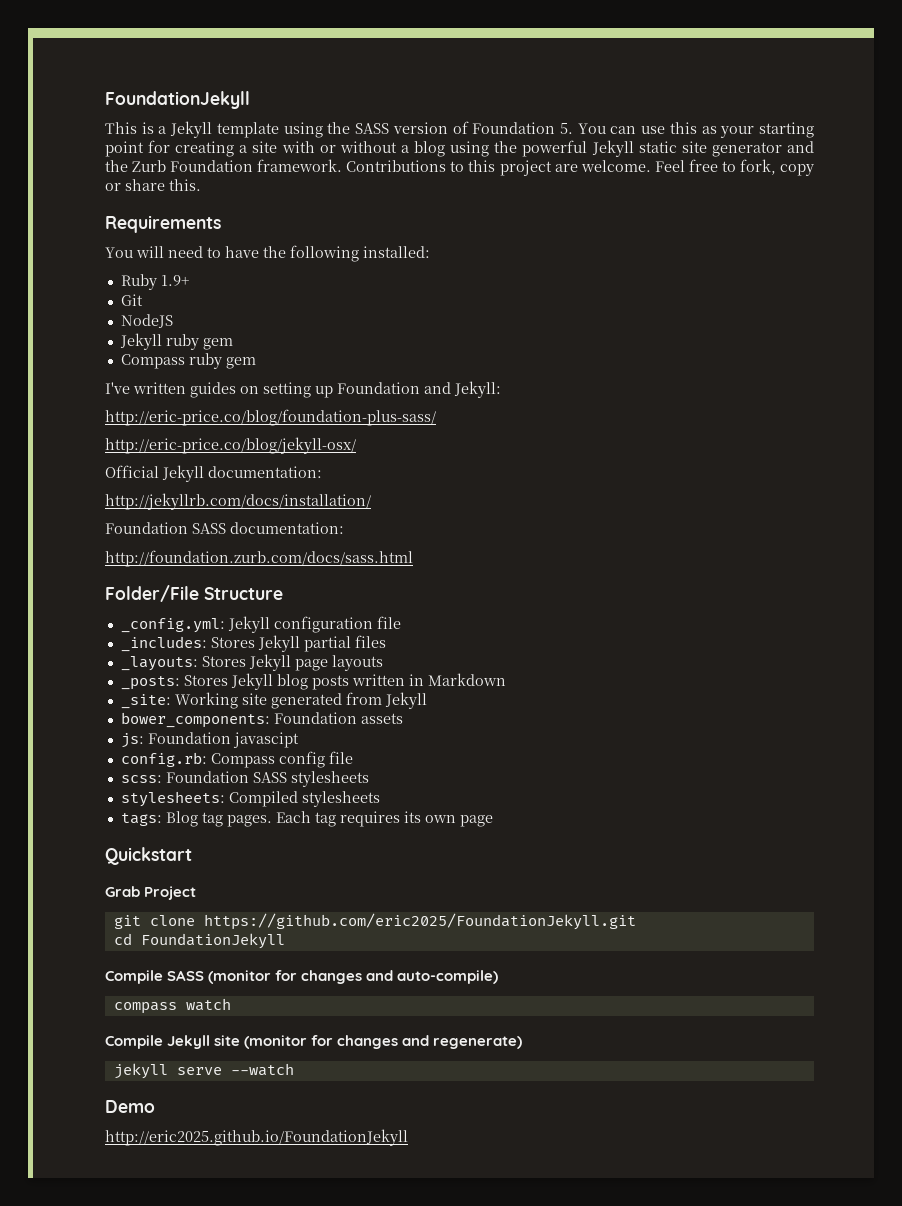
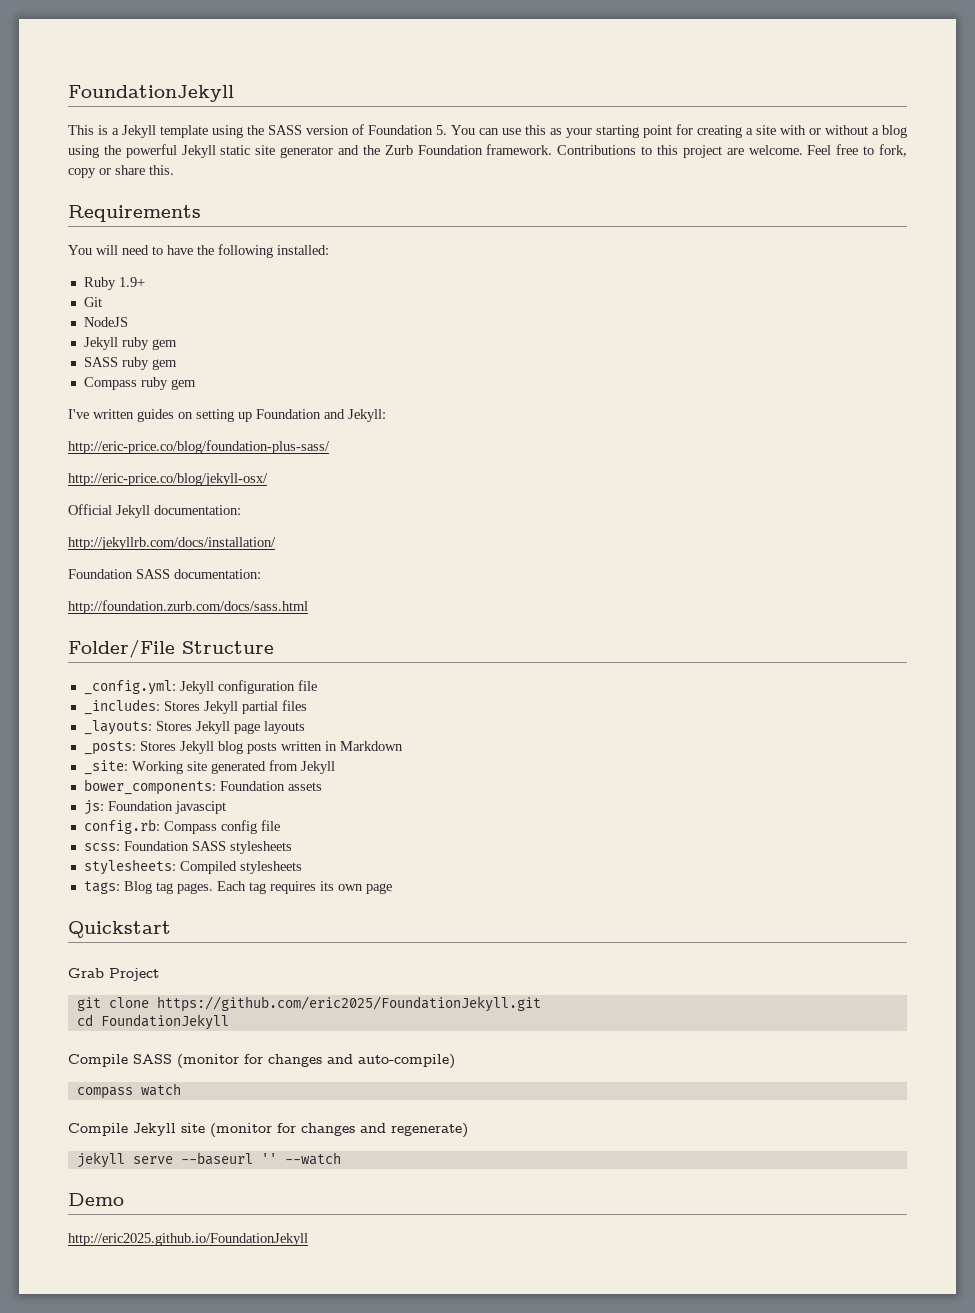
(233, 344) none -> [83,357,177,370] // SASS ruby gem
(222, 1071) none -> [180,1152,277,1165] --baseurl ''

